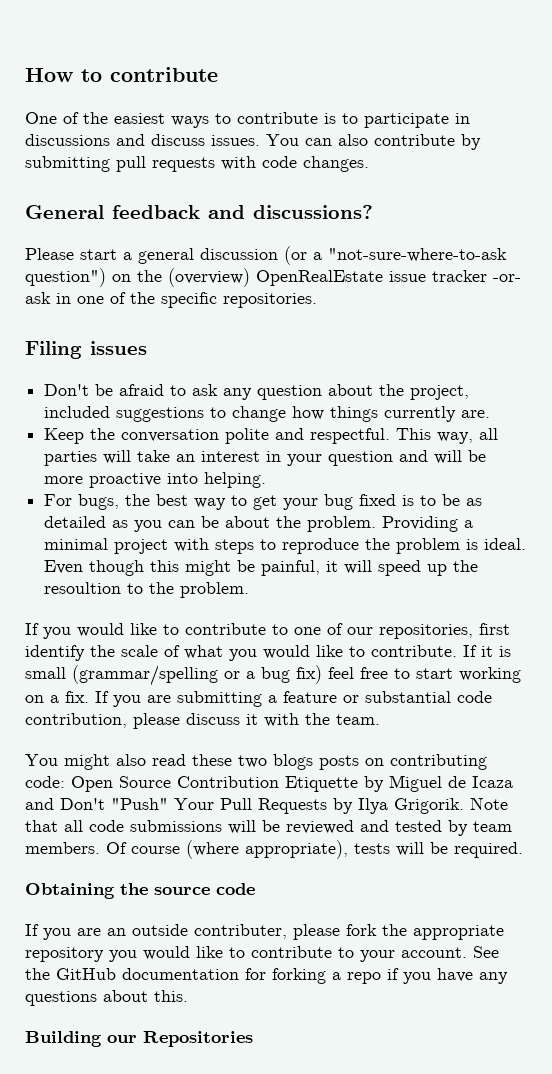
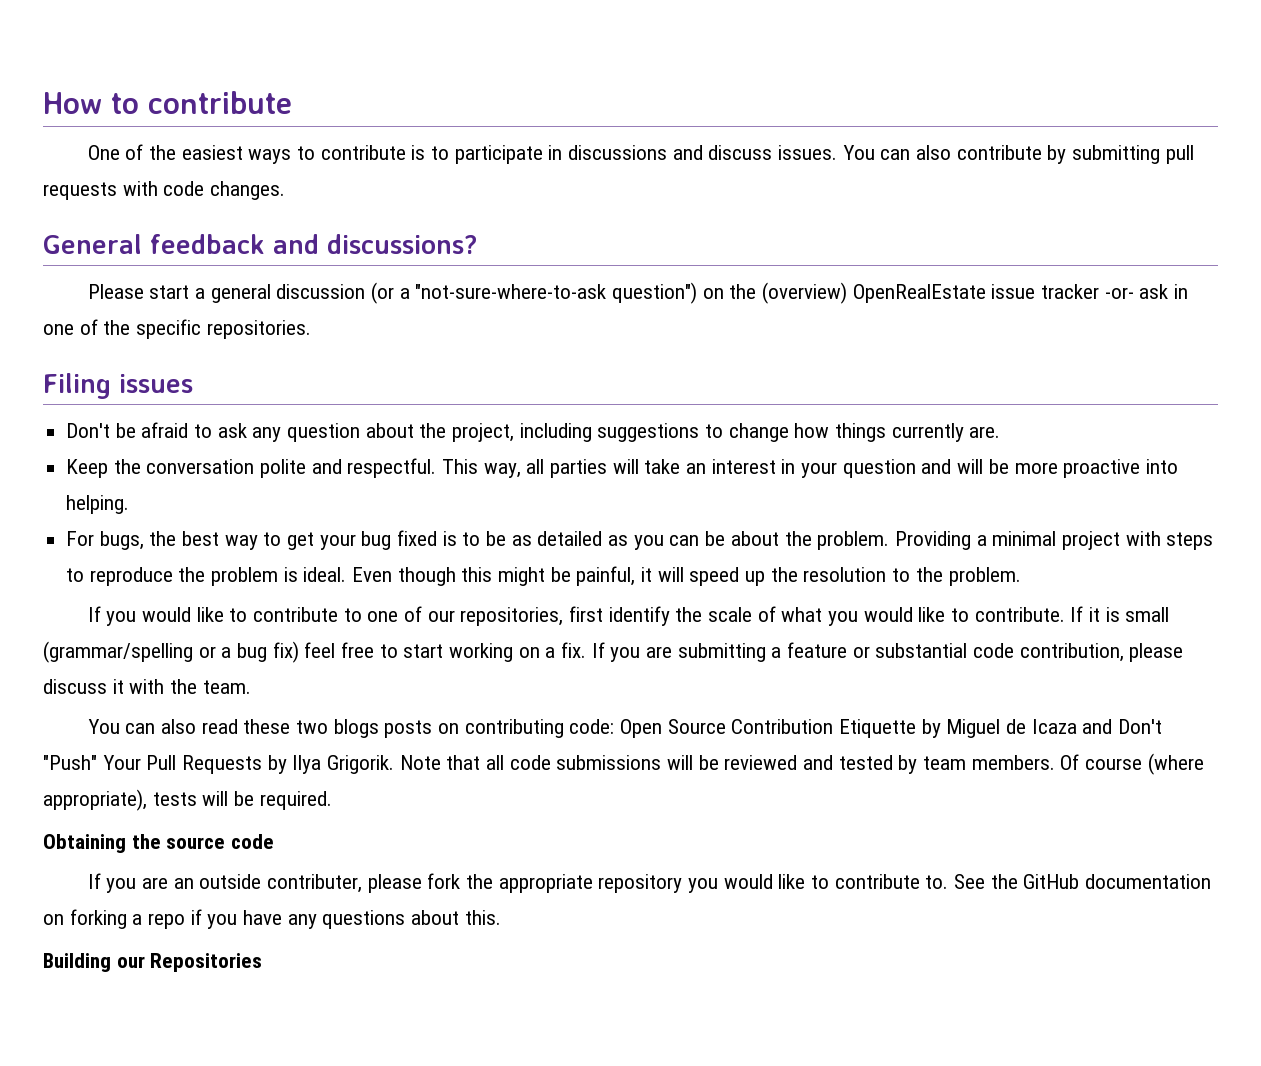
[44,406,111,418] included -> [519,423,592,442] including
[44,582,122,594] resoultion -> [803,567,887,582] resolution
[64,754,110,770] might -> [125,723,156,734] can
[338,947,467,962] to your account. -> [925,875,949,889] to.
[245,968,266,980] for -> [43,914,64,925] on

